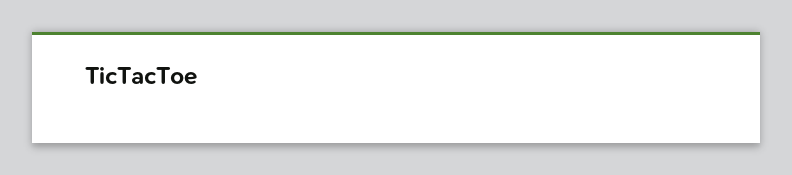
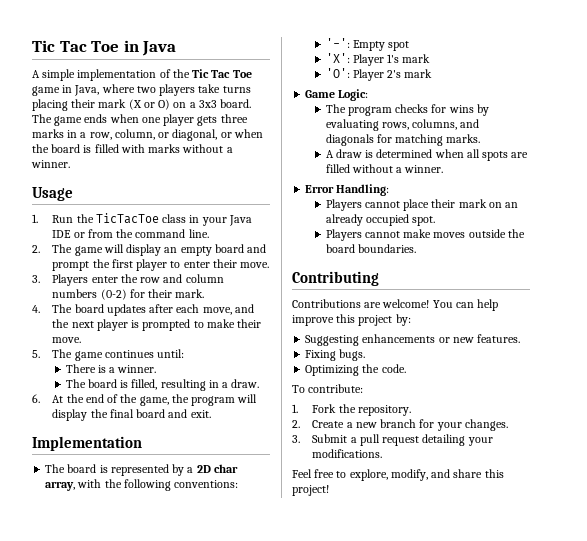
[85,67,197,85] TicTacToe -> [32,40,177,56] [32,69,252,81] [32,84,251,96] [32,99,252,111] [32,114,248,126] [32,129,263,141] [32,144,233,153] [31,160,70,168] [32,187,73,201] [32,213,252,226] [52,229,209,238] [32,244,267,256] [52,259,270,271] [32,274,224,286] [52,289,205,300] [32,304,254,316] [52,319,262,331] [52,337,82,343] [32,349,185,361] [65,364,157,373] [65,379,260,391] [32,394,258,406] [52,409,211,421] [32,436,142,451] [45,464,238,476] [45,479,239,491] [325,38,410,51] [325,53,431,66] [325,68,433,81] [305,89,369,101] [325,104,489,116] [325,119,480,131] [325,134,481,146] [325,149,529,161] [325,164,444,173] [305,184,390,196] [325,199,519,211] [325,214,436,226] [325,229,525,241] [325,244,416,253] [292,271,379,286] [292,299,499,311] [292,314,411,326] [305,334,521,346] [305,349,366,361] [305,364,406,376] [292,384,364,393] [292,404,411,416] [292,419,508,431] [292,434,493,446] [312,449,383,458] [292,469,504,481] [292,485,329,496] Tic Tac Toe in Java // A simple implementation of the Tic Tac Toe game in Java, where two players take turns placing their mark (X or O) on a 3x3 board. The game ends when one player gets three marks in a row, column, or diagonal, or when the board is filled with marks without a winner. // Usage // 1. Run the TicTacToe class in your Java IDE or from the command line. // 2. The game will display an empty board and prompt the first player to enter their move. // 3. Players enter the row and column numbers (0-2) for their mark. // 4. The board updates after each move, and the next player is prompted to make their move. // 5. The game continues until: // There is a winner. // The board is filled, resulting in a draw. // 6. At the end of the game, the program will display the final board and exit. // Implementation // The board is represented by a 2D char array, with the following conventions: // '-': Empty spot // 'X': Player 1's mark // 'O': Player 2's mark // Game Logic: // The program checks for wins by evaluating rows, columns, and diagonals for matching marks. // A draw is determined when all spots are filled without a winner. // Error Handling: // Players cannot place their mark on an already occupied spot. // Players cannot make moves outside the board boundaries. // Contributing // Contributions are welcome! You can help improve this project by: // Suggesting enhancements or new features. // Fixing bugs. // Optimizing the code. // To contribute: // 1. Fork the repository. // 2. Create a new branch for your changes. // 3. Submit a pull request detailing your modifications. // Feel free to explore, modify, and share this project!

